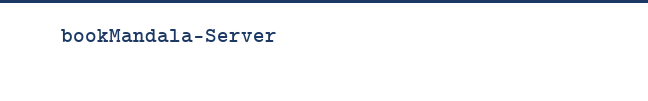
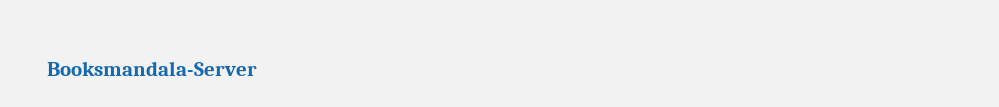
[61,29,277,43] bookMandala-Server -> [47,61,257,76] Booksmandala-Server

